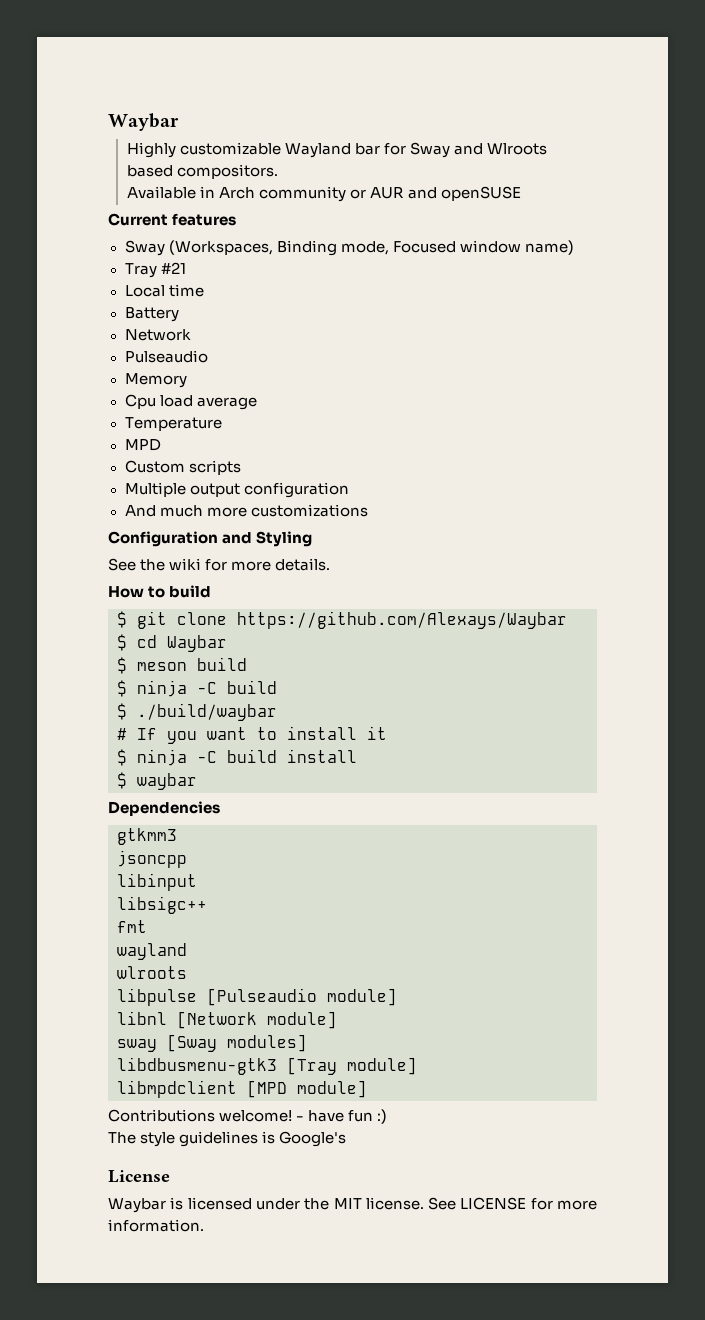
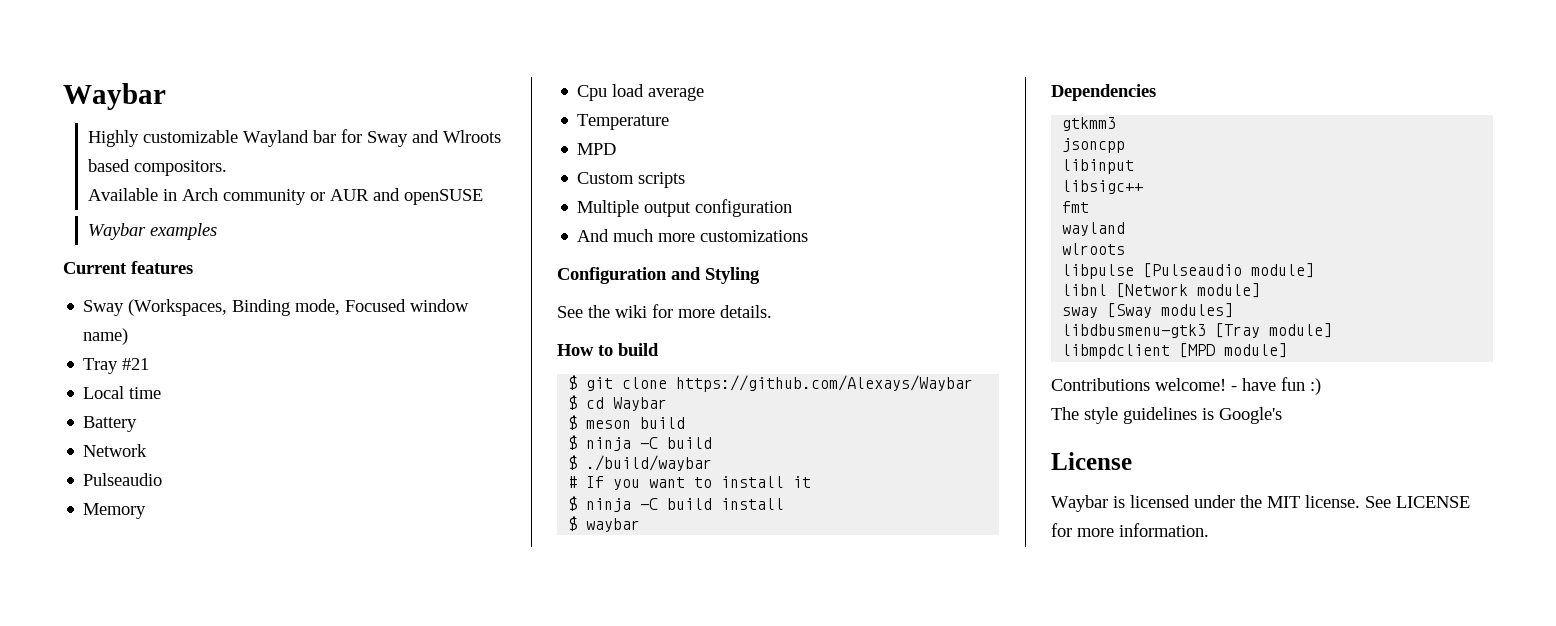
(522, 193) none -> [88,223,218,240] // Waybar examples

